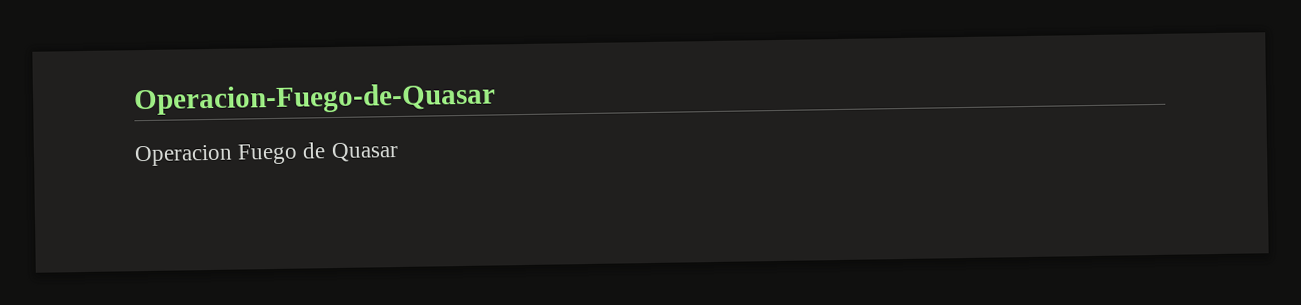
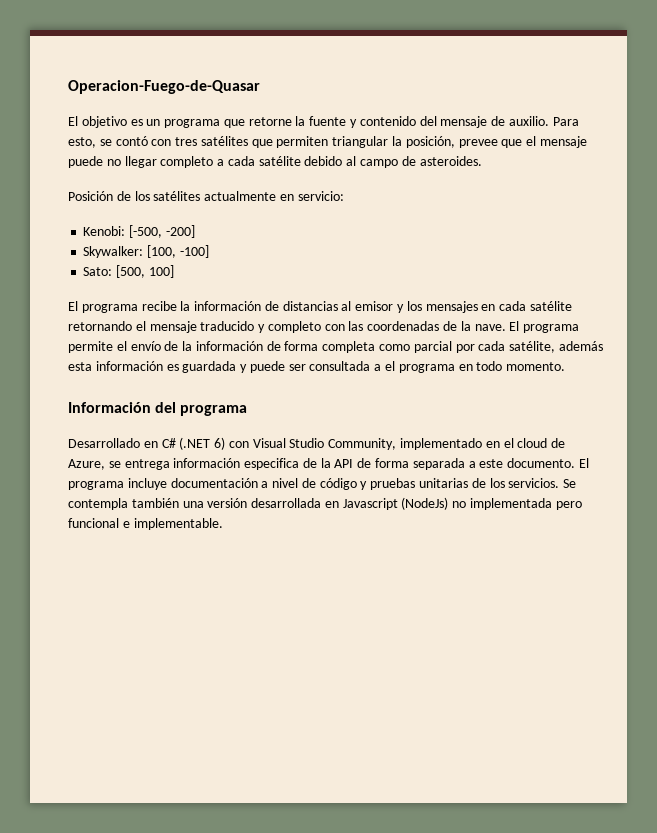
[134,142,399,167] Operacion Fuego de Quasar -> [68,116,579,128] [68,136,587,148] [68,156,482,168] [68,191,344,201] [83,225,195,238] [83,245,209,258] [83,265,174,278] [68,301,572,313] [68,321,580,333] [68,341,603,353] [68,361,566,373] [68,402,248,416] [68,437,566,450] [68,458,589,470] [68,478,577,490] [68,497,582,510] [68,518,223,530] El objetivo es un programa que retorne la fuente y contenido del mensaje de auxilio. Para esto, se contó con tres satélites que permiten triangular la posición, prevee que el mensaje puede no llegar completo a cada satélite debido al campo de asteroides. // Posición de los satélites actualmente en servicio: // Kenobi: [-500, -200] // Skywalker: [100, -100] // Sato: [500, 100] // El programa recibe la información de distancias al emisor y los mensajes en cada satélite retornando el mensaje traducido y completo con las coordenadas de la nave. El programa permite el envío de la información de forma completa como parcial por cada satélite, además esta información es guardada y puede ser consultada a el programa en todo momento. // Información del programa // Desarrollado en C# (.NET 6) con Visual Studio Community, implementado en el cloud de Azure, se entrega información especifica de la API de forma separada a este documento. El programa incluye documentación a nivel de código y pruebas unitarias de los servicios. Se contempla también una versión desarrollada en Javascript (NodeJs) no implementada pero funcional e implementable.

